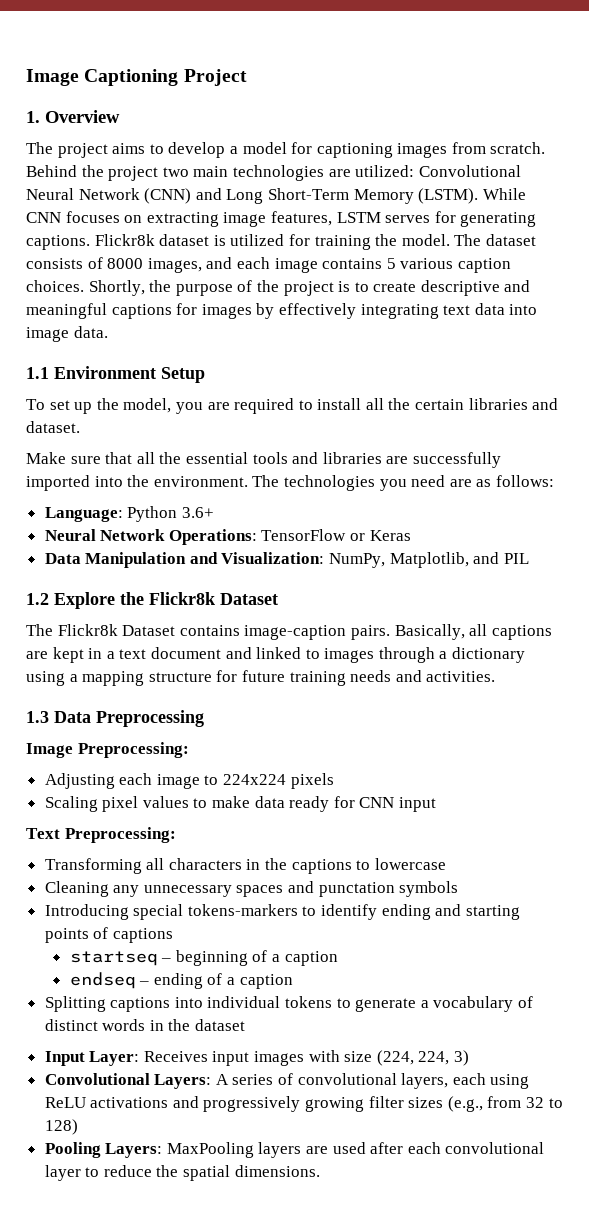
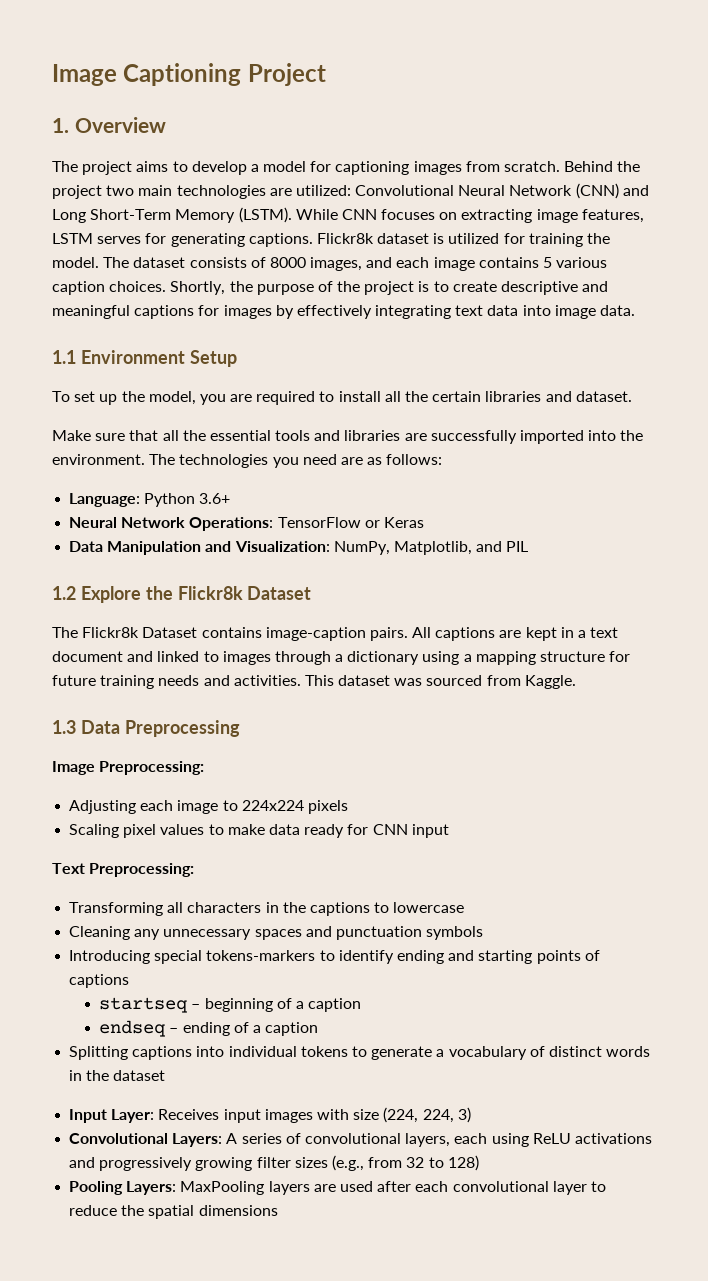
[394,624,488,640] Basically, all -> [412,627,432,638] All
(496, 676) none -> [304,675,576,689] This dataset was sourced from Kaggle.
[318,882,395,897] punctation -> [335,926,422,940] punctuation
[234,1165,320,1177] dimensions. -> [198,1205,278,1216] dimensions

